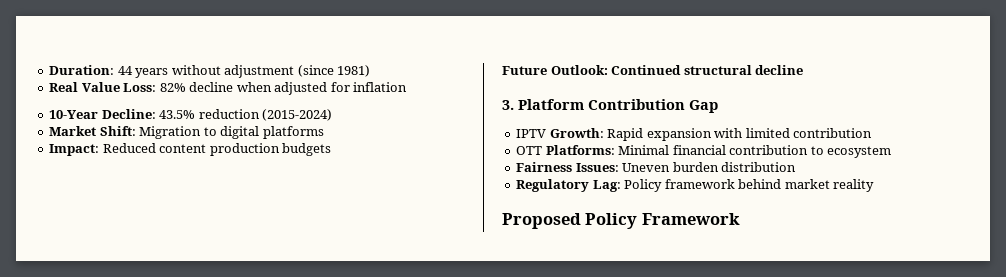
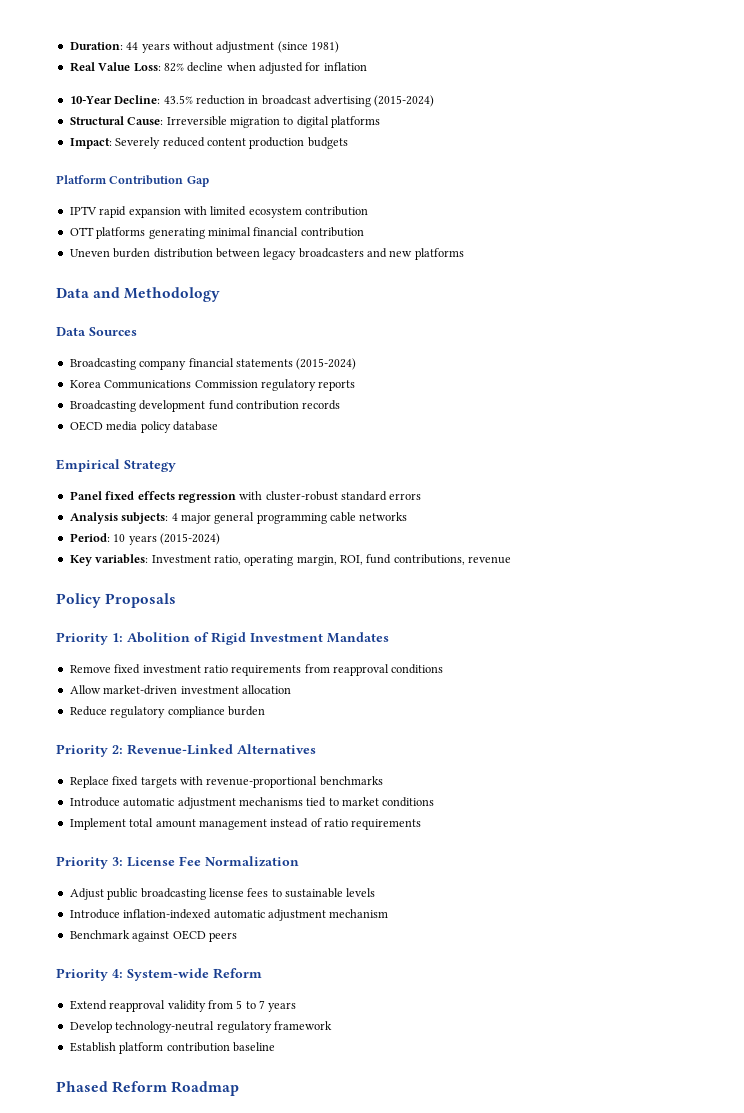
[262,109,333,121] [49,126,202,139] (2015-2024) // Market Shift: Migration -> [248,95,435,107] [69,116,280,128] in broadcast advertising (2015-2024) // Structural Cause: Irreversible migration
[102,143,156,153] Reduced -> [115,137,205,149] Severely reduced
[502,65,804,75] [502,100,514,110] Future Outlook: Continued structural decline // 3. -> (348, 143) none
[549,128,644,141] Growth: Rapid -> [99,206,127,218] rapid
(790, 133) none -> [248,207,302,218] ecosystem
[545,145,670,155] Platforms: Minimal -> [96,227,251,239] platforms generating minimal
[810,146,892,158] [516,162,619,172] to ecosystem // Fairness Issues: -> (364, 232) //
[516,179,875,192] [502,213,740,229] // Regulatory Lag: Policy framework behind market reality // Proposed Policy Framework -> [215,248,464,260] [56,287,221,302] [56,327,137,336] [69,358,357,370] [69,379,356,391] [69,400,341,412] [69,421,218,433] [56,459,176,472] [69,491,422,503] [69,512,408,524] [69,533,220,545] [69,554,512,566] [56,593,177,608] [56,632,389,645] [69,664,444,676] [69,685,291,695] [69,706,265,718] [56,744,316,757] [69,776,383,788] [69,797,435,809] [69,818,422,830] [56,856,299,869] [69,888,376,900] [69,909,389,921] [69,930,237,942] [56,968,262,981] [69,1000,297,1012] [69,1021,332,1033] [69,1042,275,1054] [56,1081,240,1096] between legacy broadcasters and new platforms // Data and Methodology // Data Sources // Broadcasting company financial statements (2015-2024) // Korea Communications Commission regulatory reports // Broadcasting development fund contribution records // OECD media policy database // Empirical Strategy // Panel fixed effects regression with cluster-robust standard errors // Analysis subjects: 4 major general programming cable networks // Period: 10 years (2015-2024) // Key variables: Investment ratio, operating margin, ROI, fund contributions, revenue // Policy Proposals // Priority 1: Abolition of Rigid Investment Mandates // Remove fixed investment ratio requirements from reapproval conditions // Allow market-driven investment allocation // Reduce regulatory compliance burden // Priority 2: Revenue-Linked Alternatives // Replace fixed targets with revenue-proportional benchmarks // Introduce automatic adjustment mechanisms tied to market conditions // Implement total amount management instead of ratio requirements // Priority 3: License Fee Normalization // Adjust public broadcasting license fees to sustainable levels // Introduce inflation-indexed automatic adjustment mechanism // Benchmark against OECD peers // Priority 4: System-wide Reform // Extend reapproval validity from 5 to 7 years // Develop technology-neutral regulatory framework // Establish platform contribution baseline // Phased Reform Roadmap

